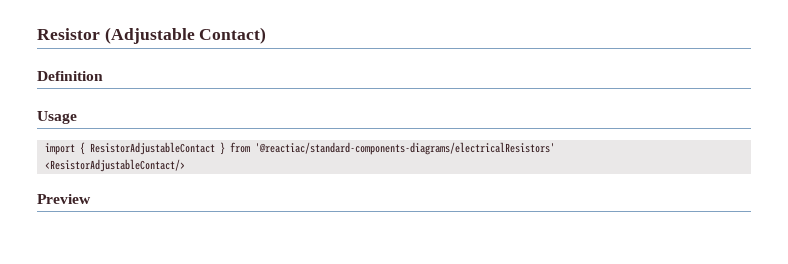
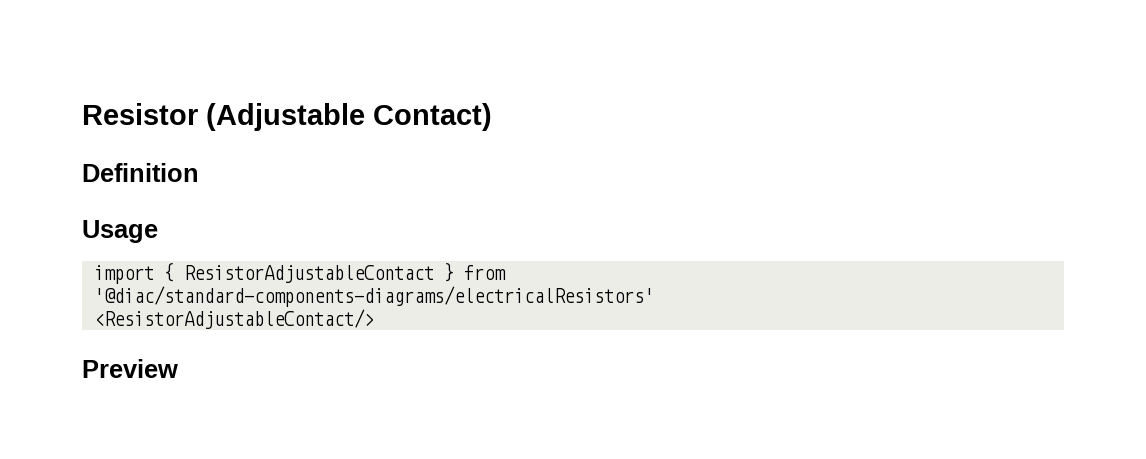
[254,142,555,155] '@reactiac/standard-components-diagrams/electricalResistors' -> [94,286,655,307] '@diac/standard-components-diagrams/electricalResistors'

